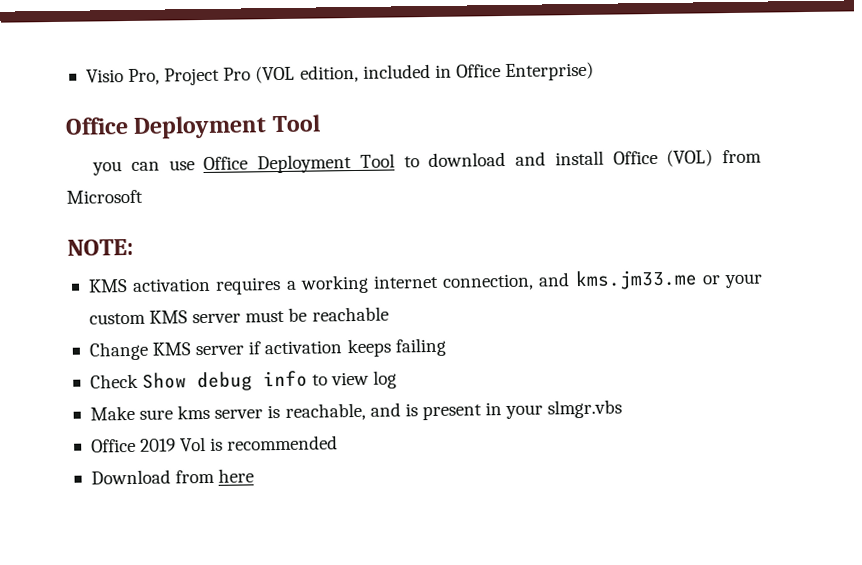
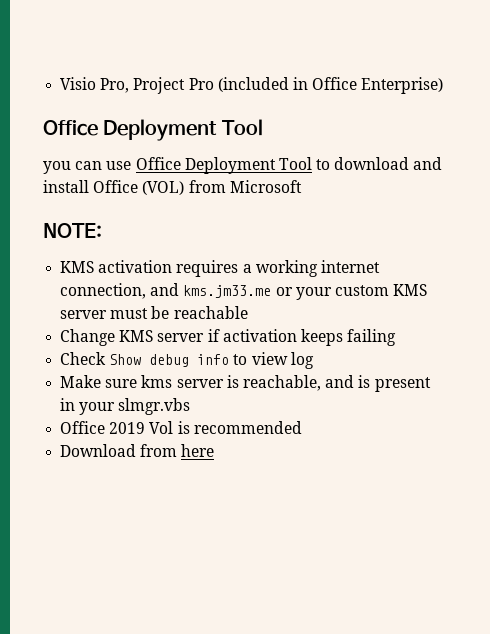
[255,63,431,84] (VOL edition, included -> [217,77,289,92] (included

